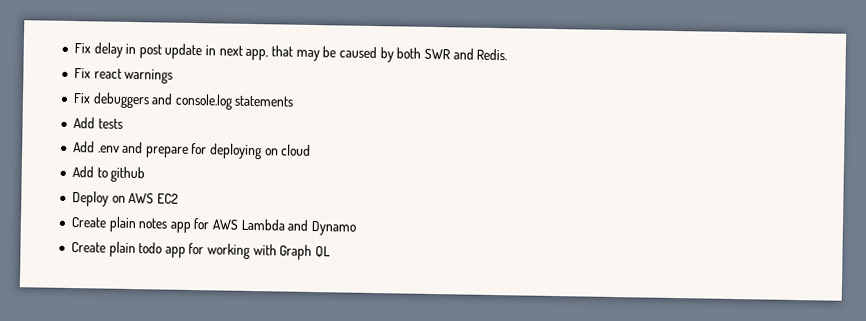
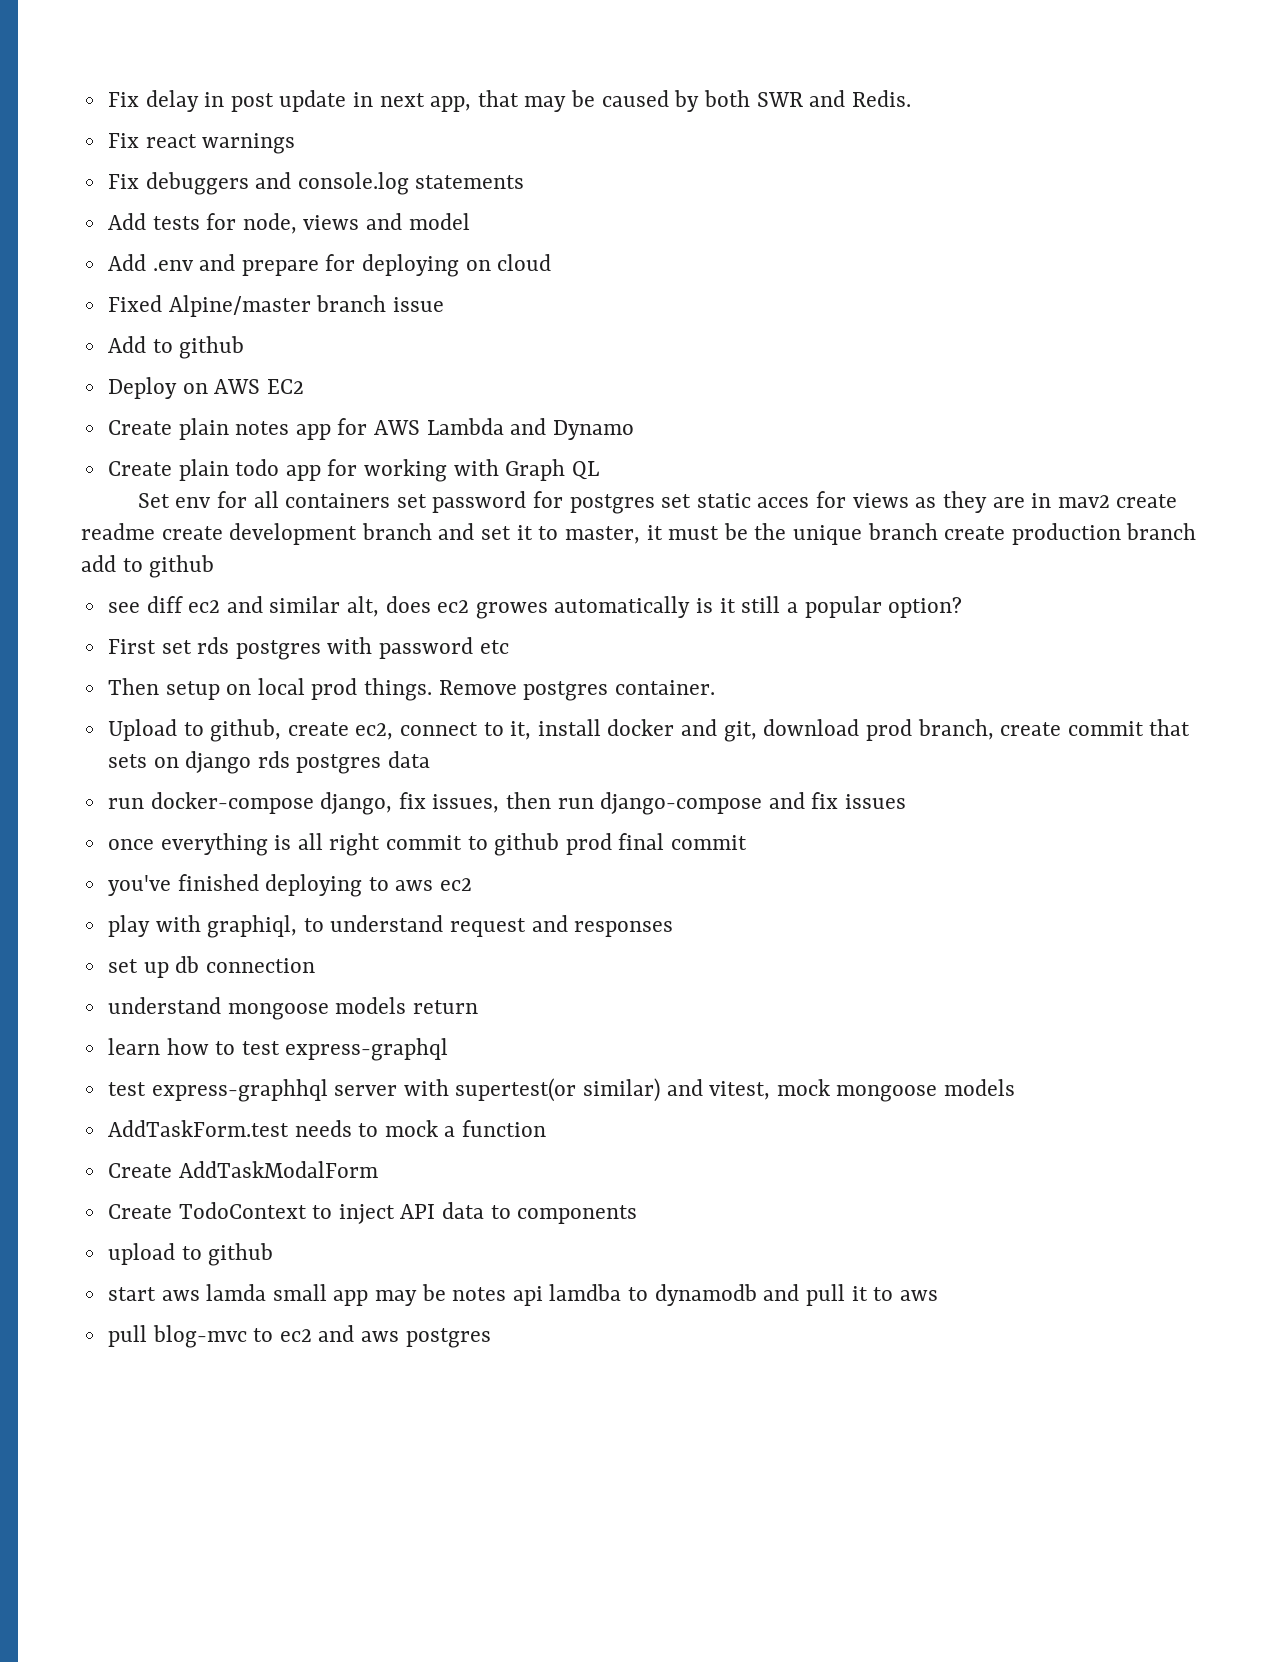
(123, 123) none -> [206,213,470,234] for node, views and model
(312, 150) none -> [107,295,444,317] // Fixed Alpine/master branch issue
(332, 252) none -> [137,491,1178,514] [81,523,1197,545] [81,555,215,578] [107,596,963,619] [107,637,509,660] [107,678,715,701] [107,719,1191,742] [107,751,431,774] [107,792,907,815] [107,833,748,856] [107,874,473,897] [107,915,674,938] [107,956,315,978] [107,997,478,1020] [107,1038,449,1061] [107,1078,1016,1102] [107,1120,547,1137] [107,1161,378,1178] [107,1202,638,1224] [107,1243,274,1266] [107,1284,938,1306] [107,1325,491,1348] // Set env for all containers set password for postgres set static acces for views as they are in mav2 create readme create development branch and set it to master, it must be the unique branch create production branch add to github // see diff ec2 and similar alt, does ec2 growes automatically is it still a popular option? // First set rds postgres with password etc // Then setup on local prod things. Remove postgres container. // Upload to github, create ec2, connect to it, install docker and git, download prod branch, create commit that sets on django rds postgres data // run docker-compose django, fix issues, then run django-compose and fix issues // once everything is all right commit to github prod final commit // you've finished deploying to aws ec2 // play with graphiql, to understand request and responses // set up db connection // understand mongoose models return // learn how to test express-graphql // test express-graphhql server with supertest(or similar) and vitest, mock mongoose models // AddTaskForm.test needs to mock a function // Create AddTaskModalForm // Create TodoContext to inject API data to components // upload to github // start aws lamda small app may be notes api lamdba to dynamodb and pull it to aws // pull blog-mvc to ec2 and aws postgres

